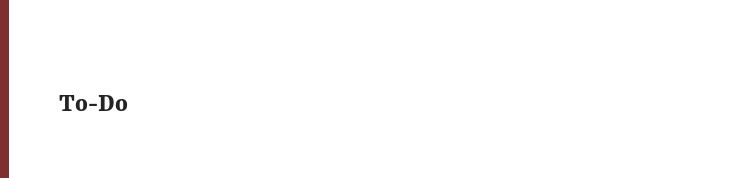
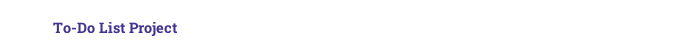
(128, 103) none -> [99,21,178,37] List Project

